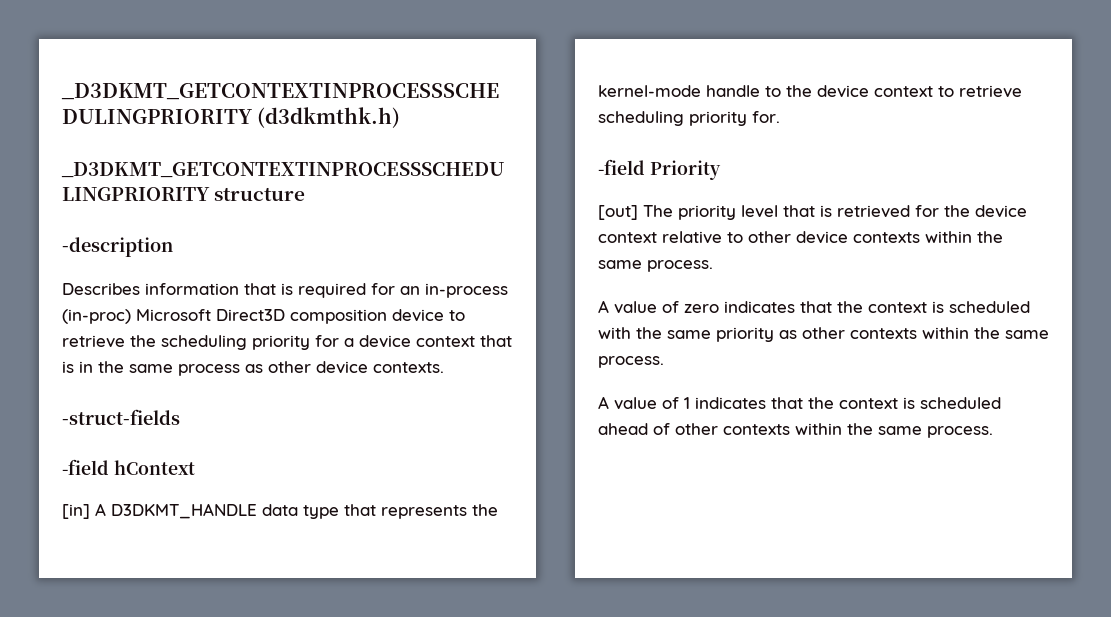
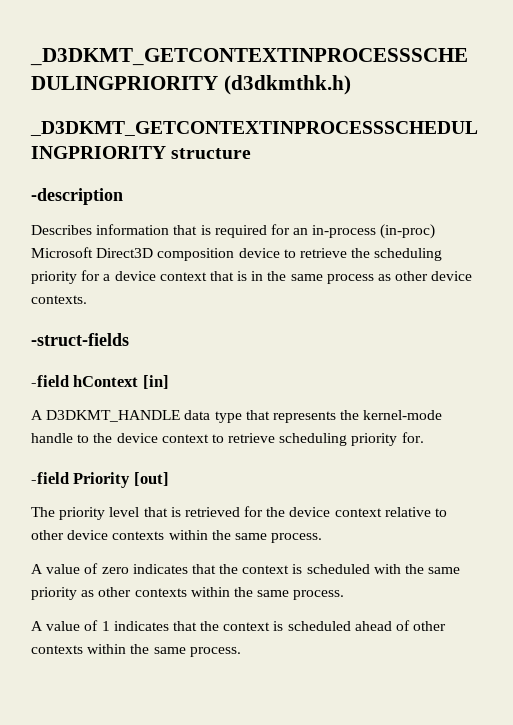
[62,504,90,519] // [in] -> [142,375,169,389] [in] //
[598,205,638,220] // [out] -> [133,472,169,486] [out] //

